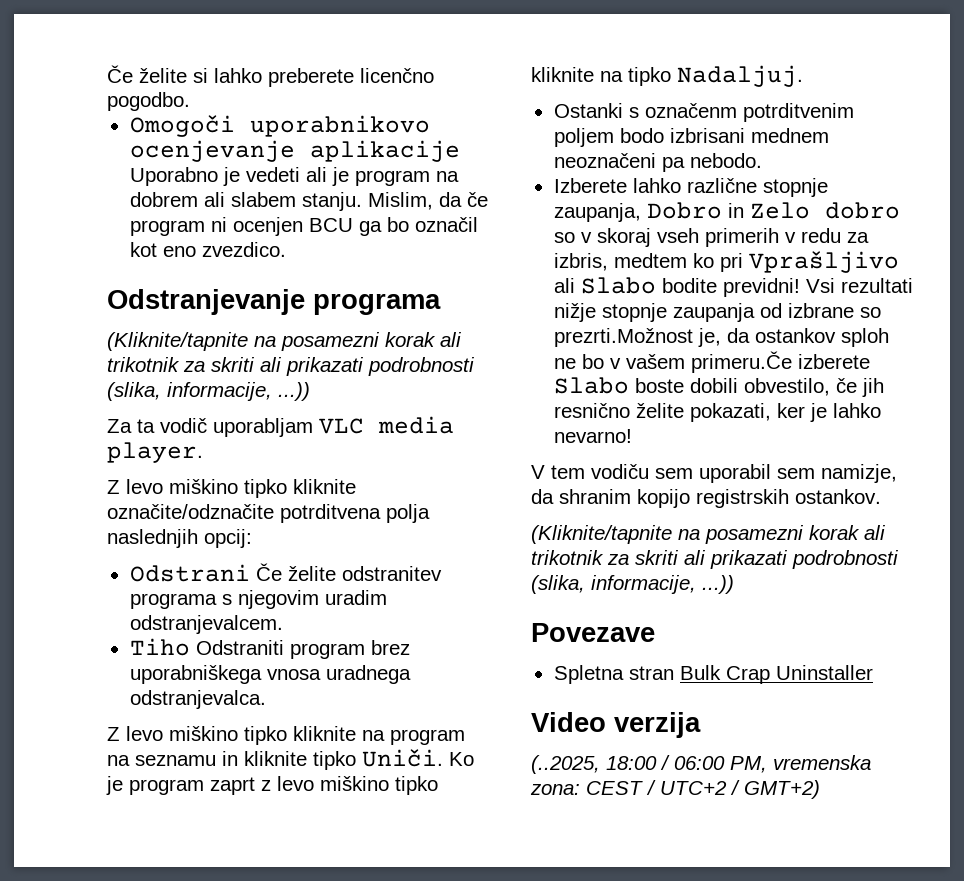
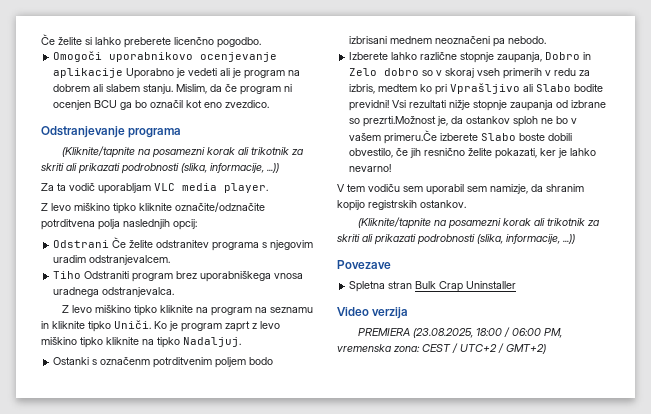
[531,755,600,774] (..2025, -> [357,328,473,338] PREMIERA (23.08.2025,

